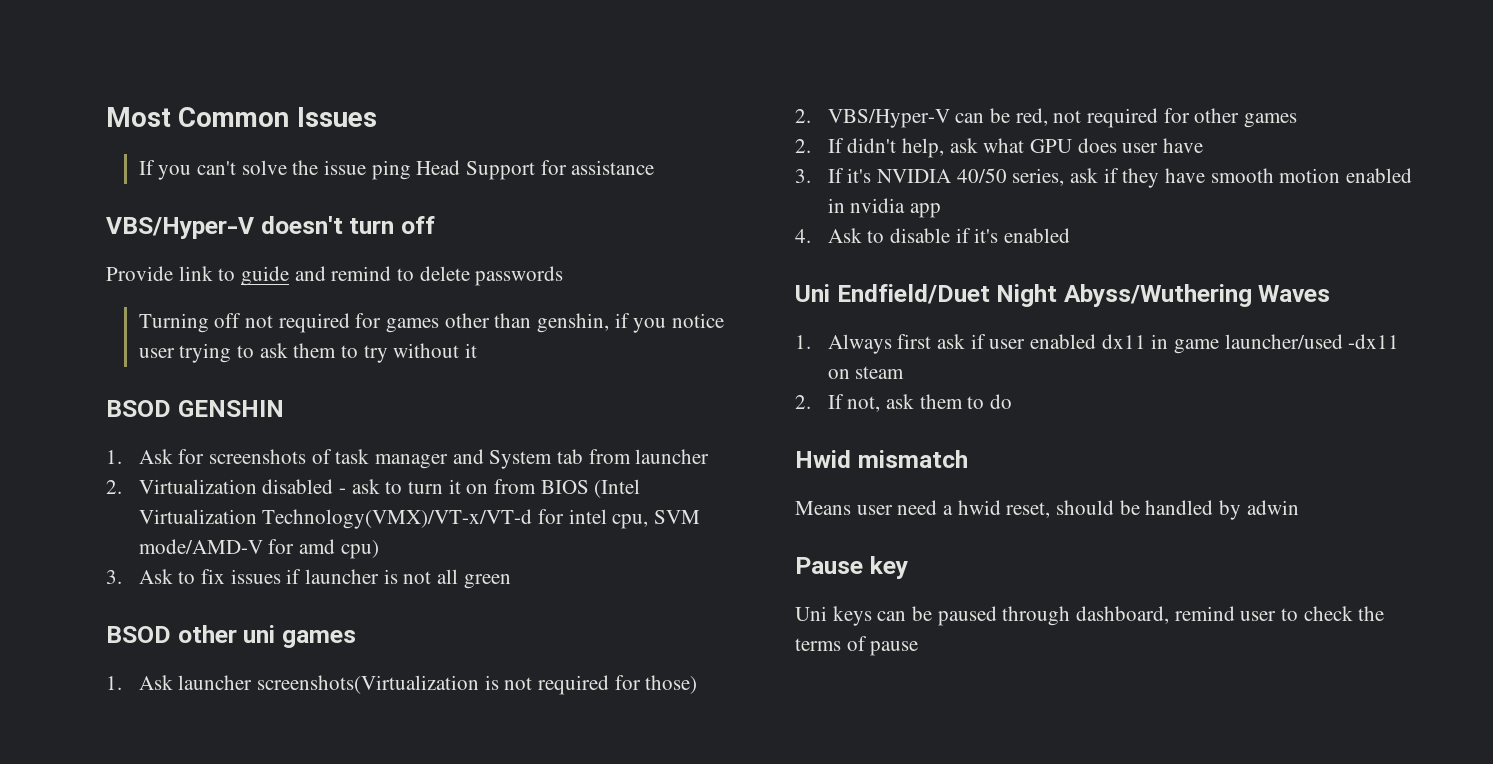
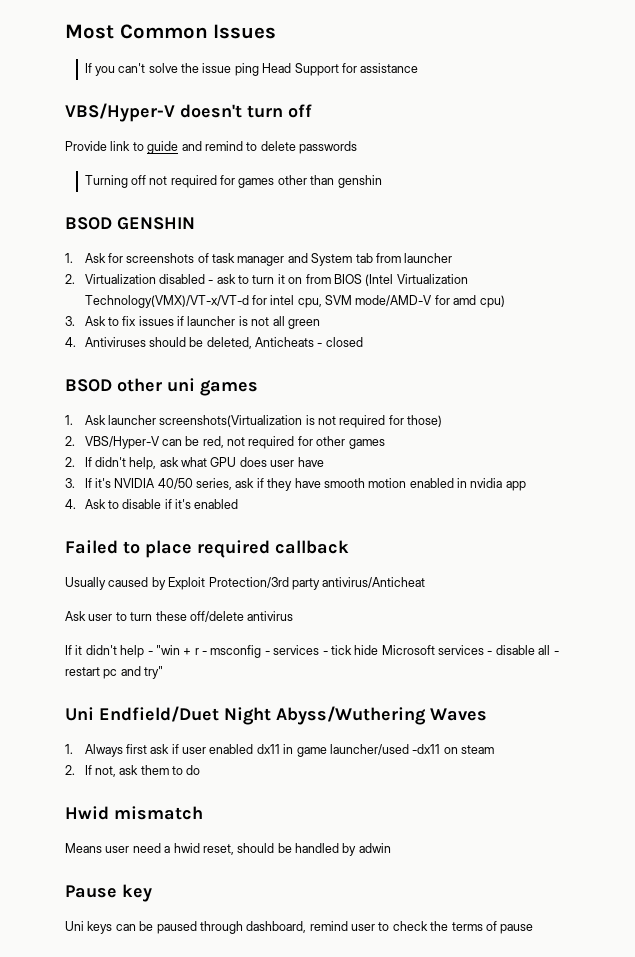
[536,313,724,333] [138,343,477,363] genshin, if you notice user trying to ask them to try without it -> [337,175,382,188] genshin
(511, 581) none -> [65,337,363,349] // 4. Antiviruses should be deleted, Anticheats - closed
(1070, 235) none -> [65,540,349,558] [65,577,426,590] [65,611,294,622] [65,645,559,658] [65,666,164,679] // Failed to place required callback // Usually caused by Exploit Protection/3rd party antivirus/Anticheat // Ask user to turn these off/delete antivirus // If it didn't help - "win + r - msconfig - services - tick hide Microsoft services - disable all - restart pc and try"

